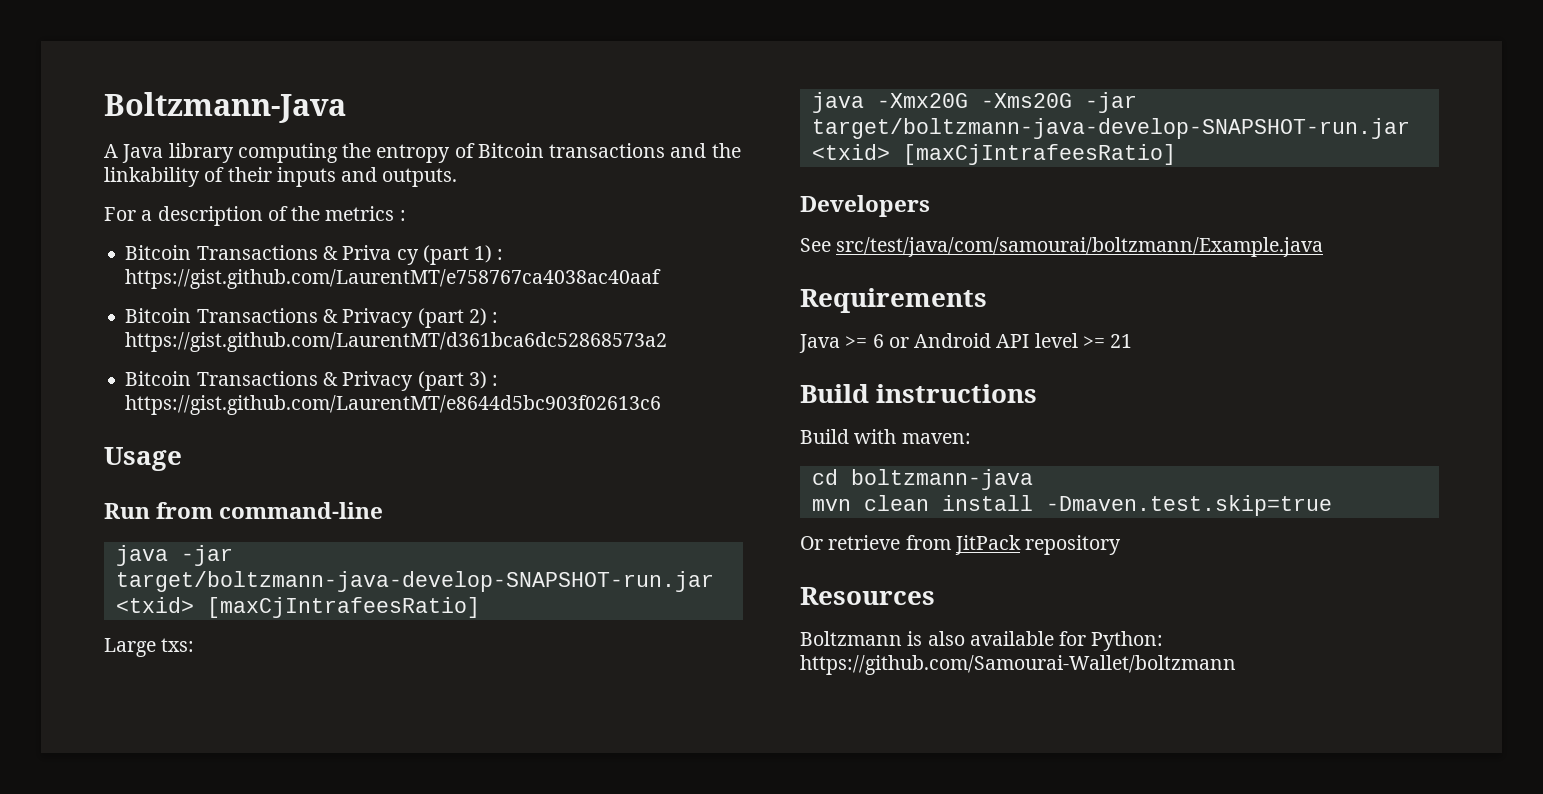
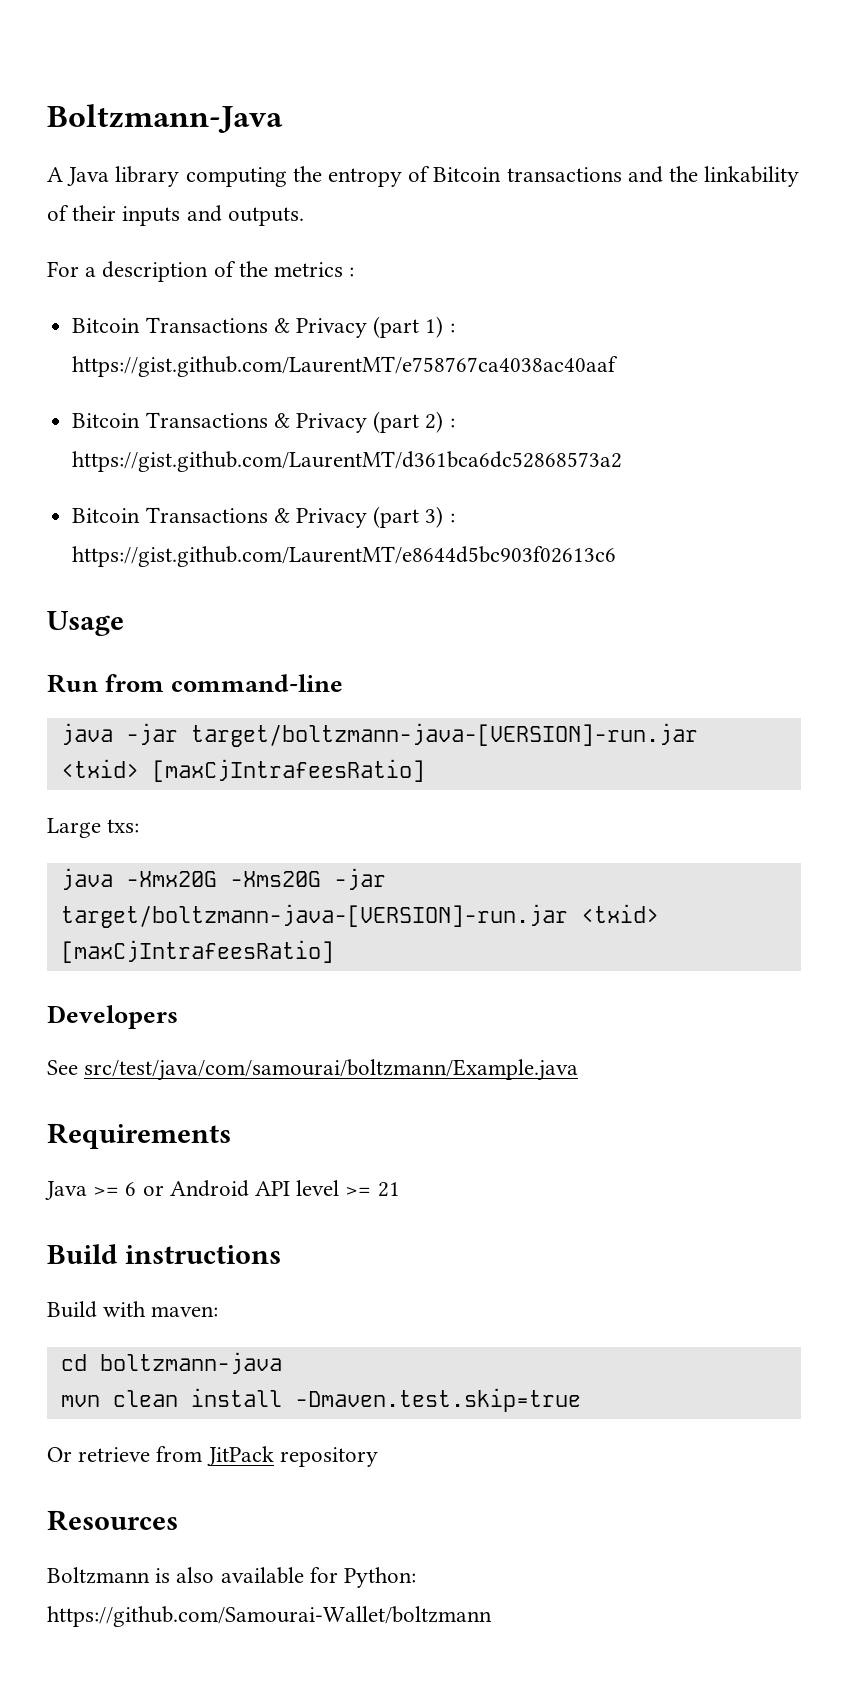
[342,245,419,265] Priva cy -> [295,318,367,338] Privacy
[115,571,714,592] target/boltzmann-java-develop-SNAPSHOT-run.jar -> [190,723,698,747] target/boltzmann-java-[VERSION]-run.jar
[811,118,1410,139] target/boltzmann-java-develop-SNAPSHOT-run.jar -> [60,904,568,928] target/boltzmann-java-[VERSION]-run.jar

